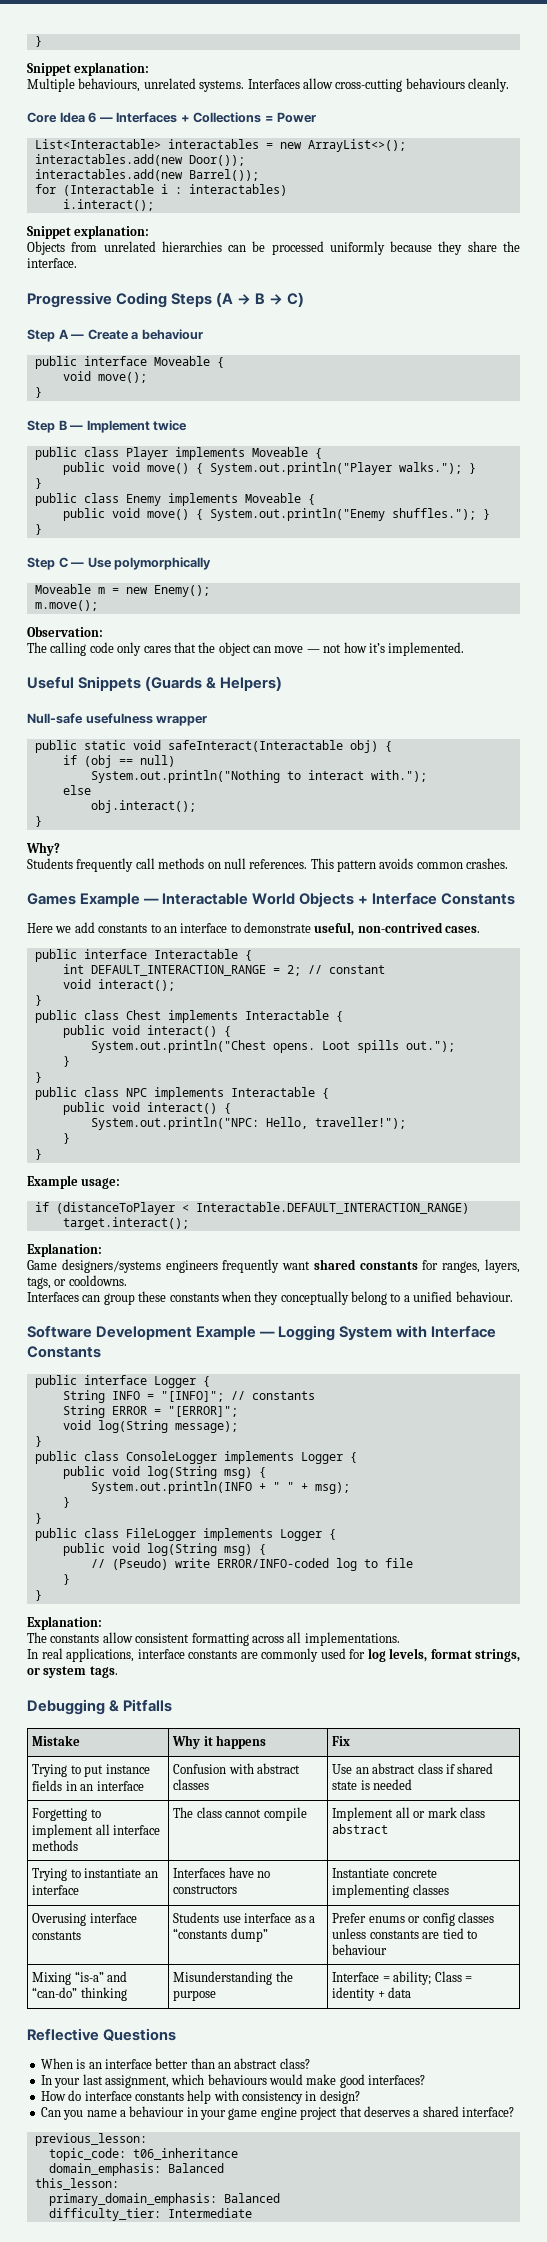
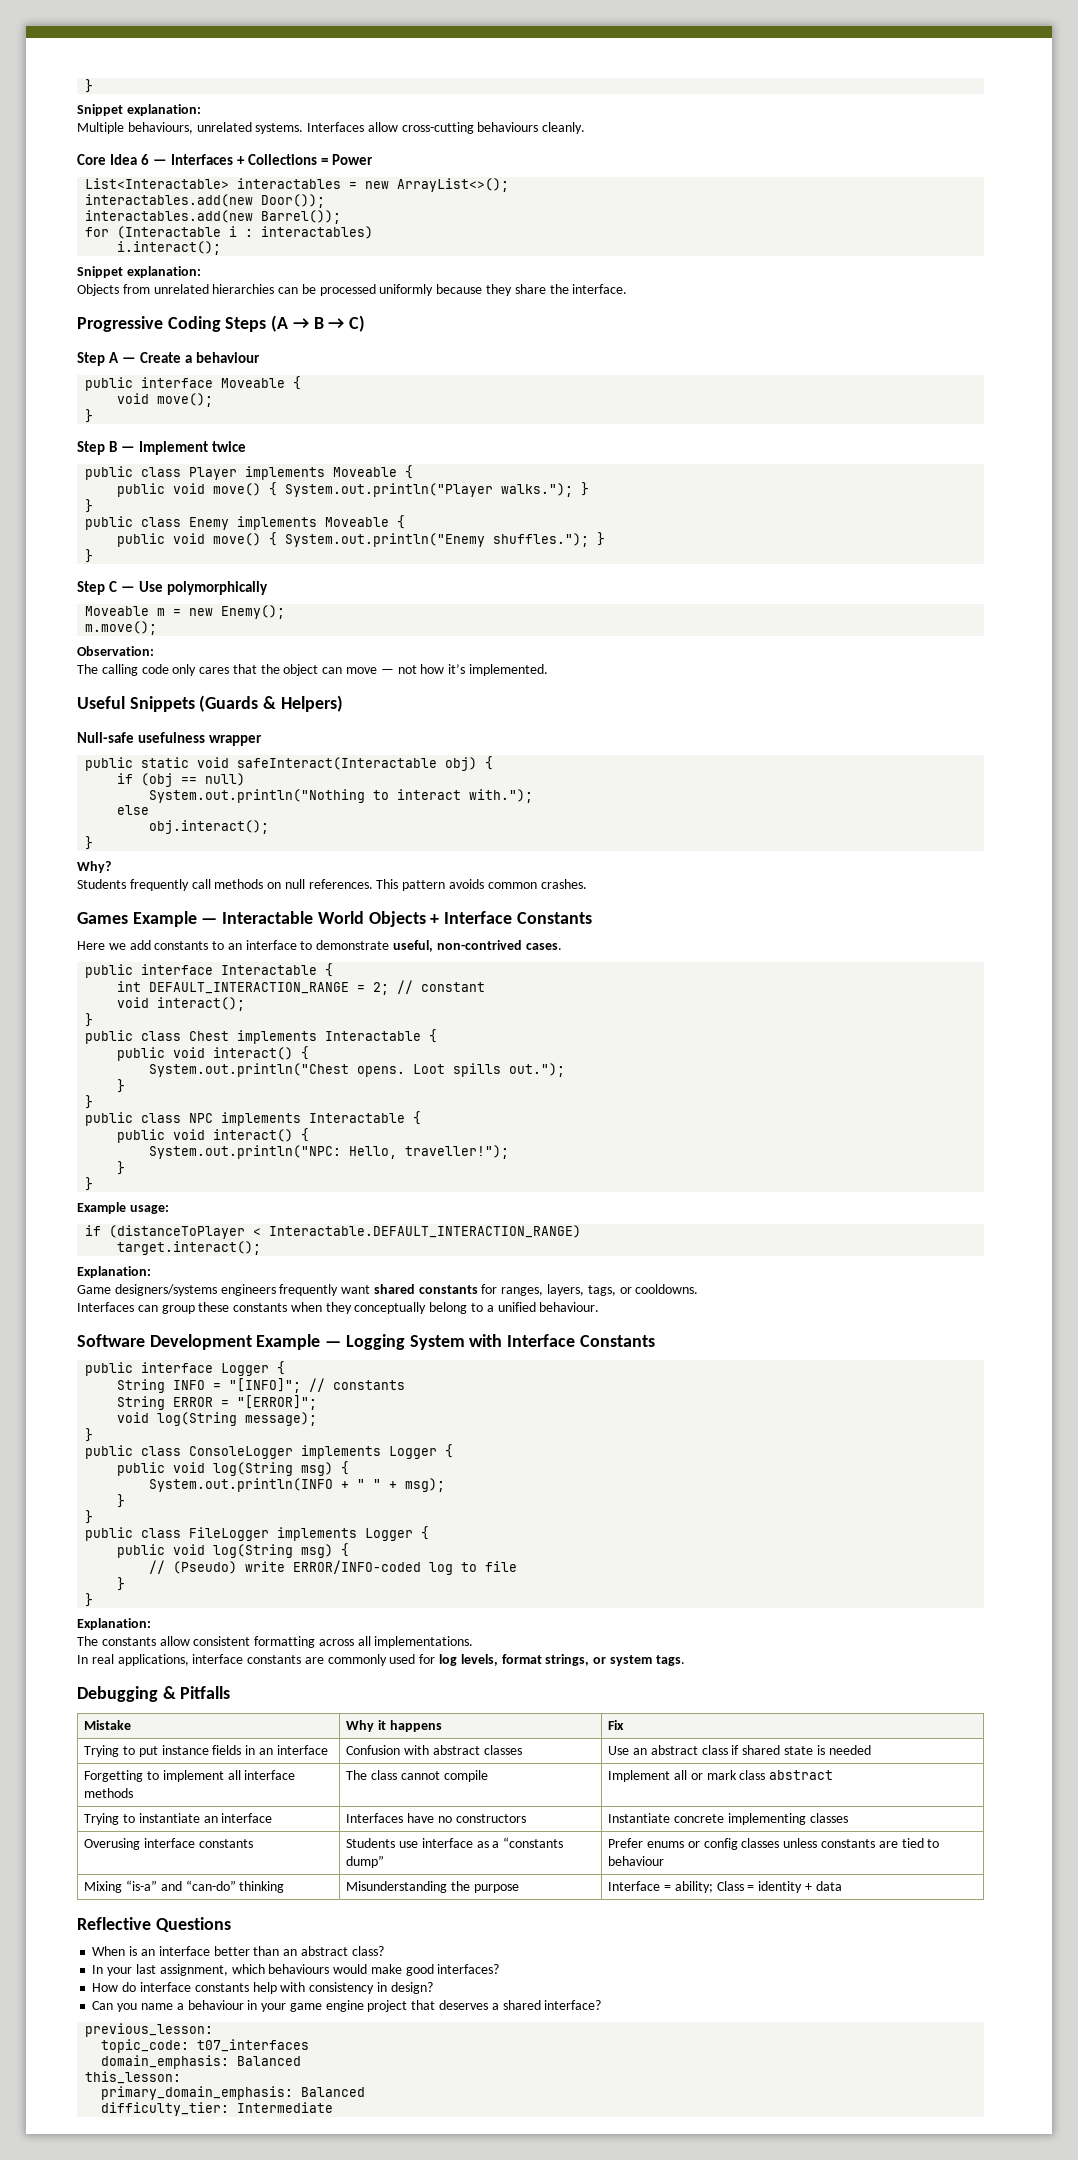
[132,2148,238,2160] t06_inheritance -> [197,2039,310,2052] t07_interfaces

